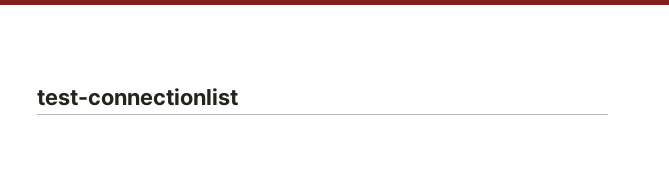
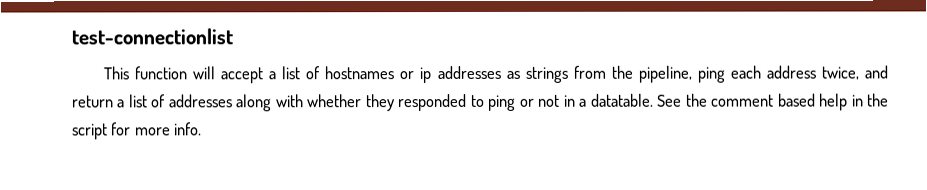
(238, 97) none -> [103,65,888,84] [72,93,890,112] [72,122,203,140] // This function will accept a list of hostnames or ip addresses as strings from the pipeline, ping each address twice, and return a list of addresses along with whether they responded to ping or not in a datatable. See the comment based help in the script for more info.

